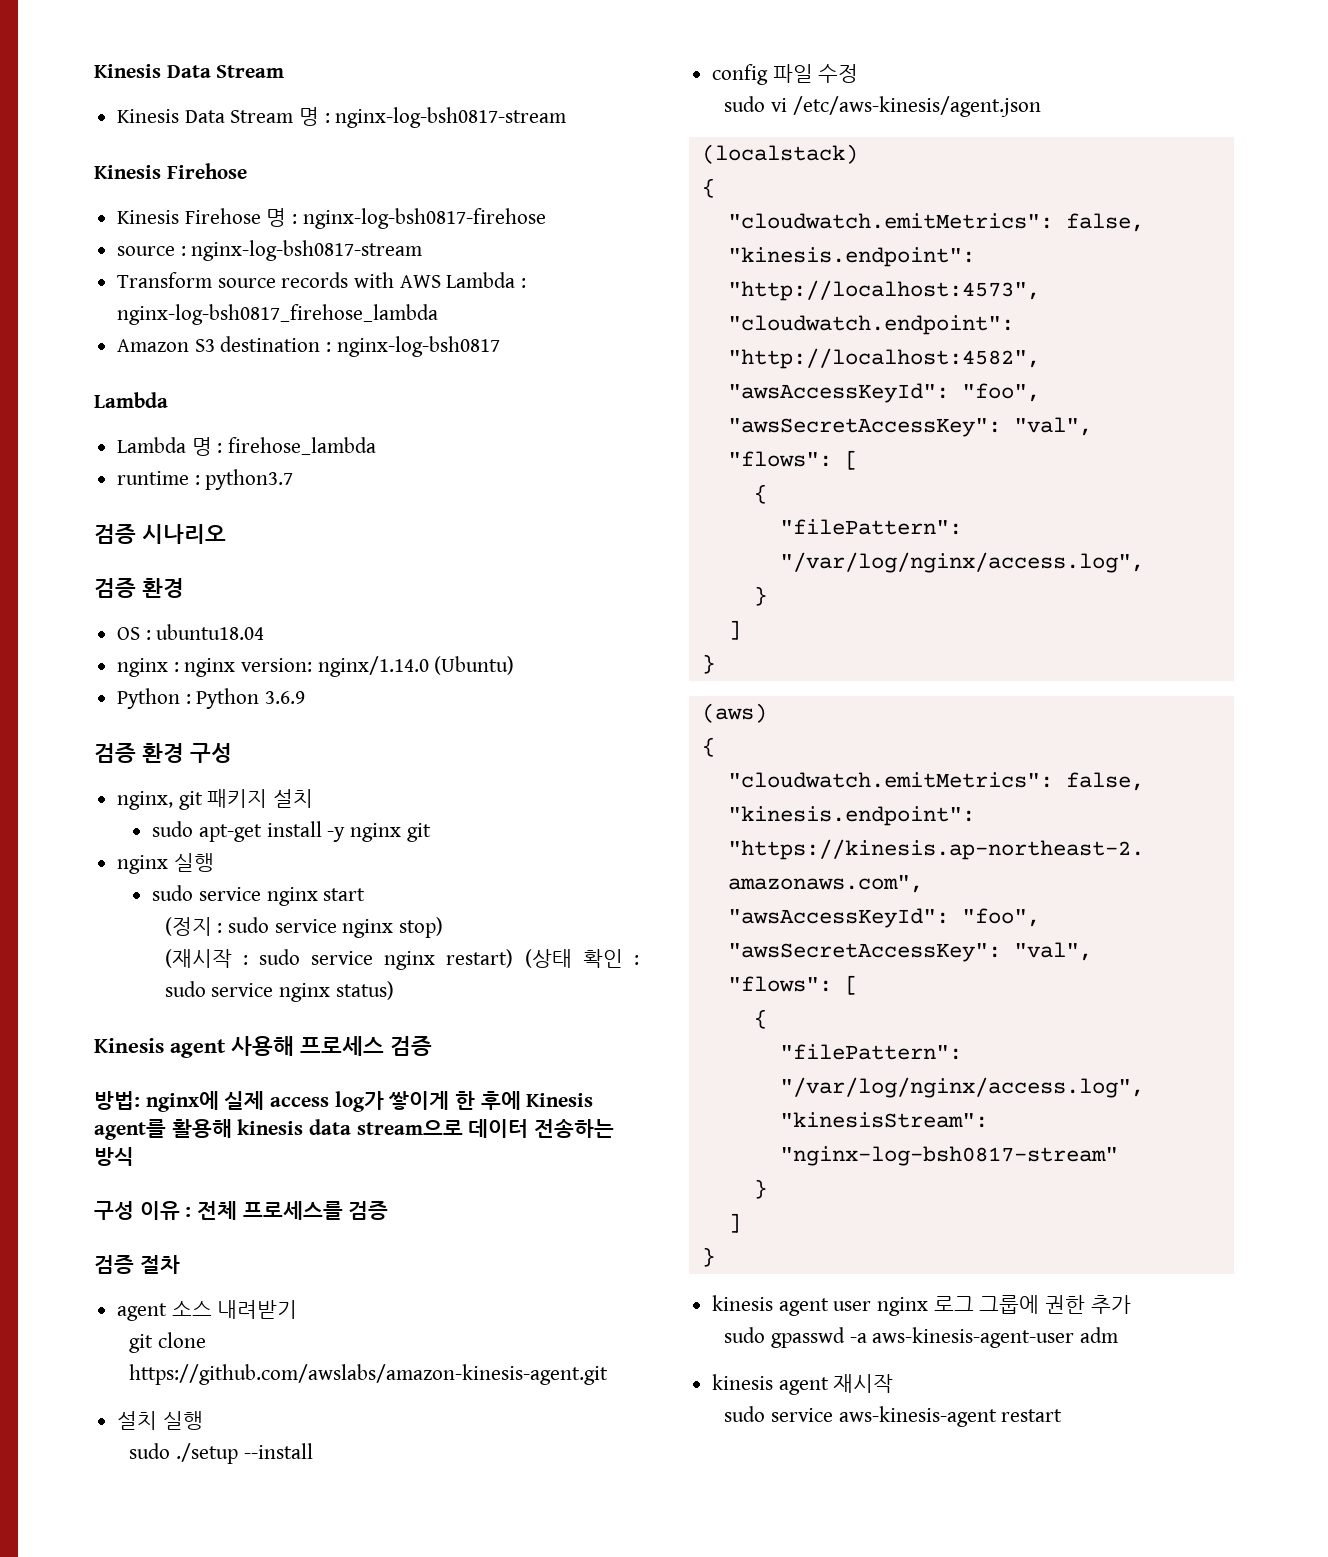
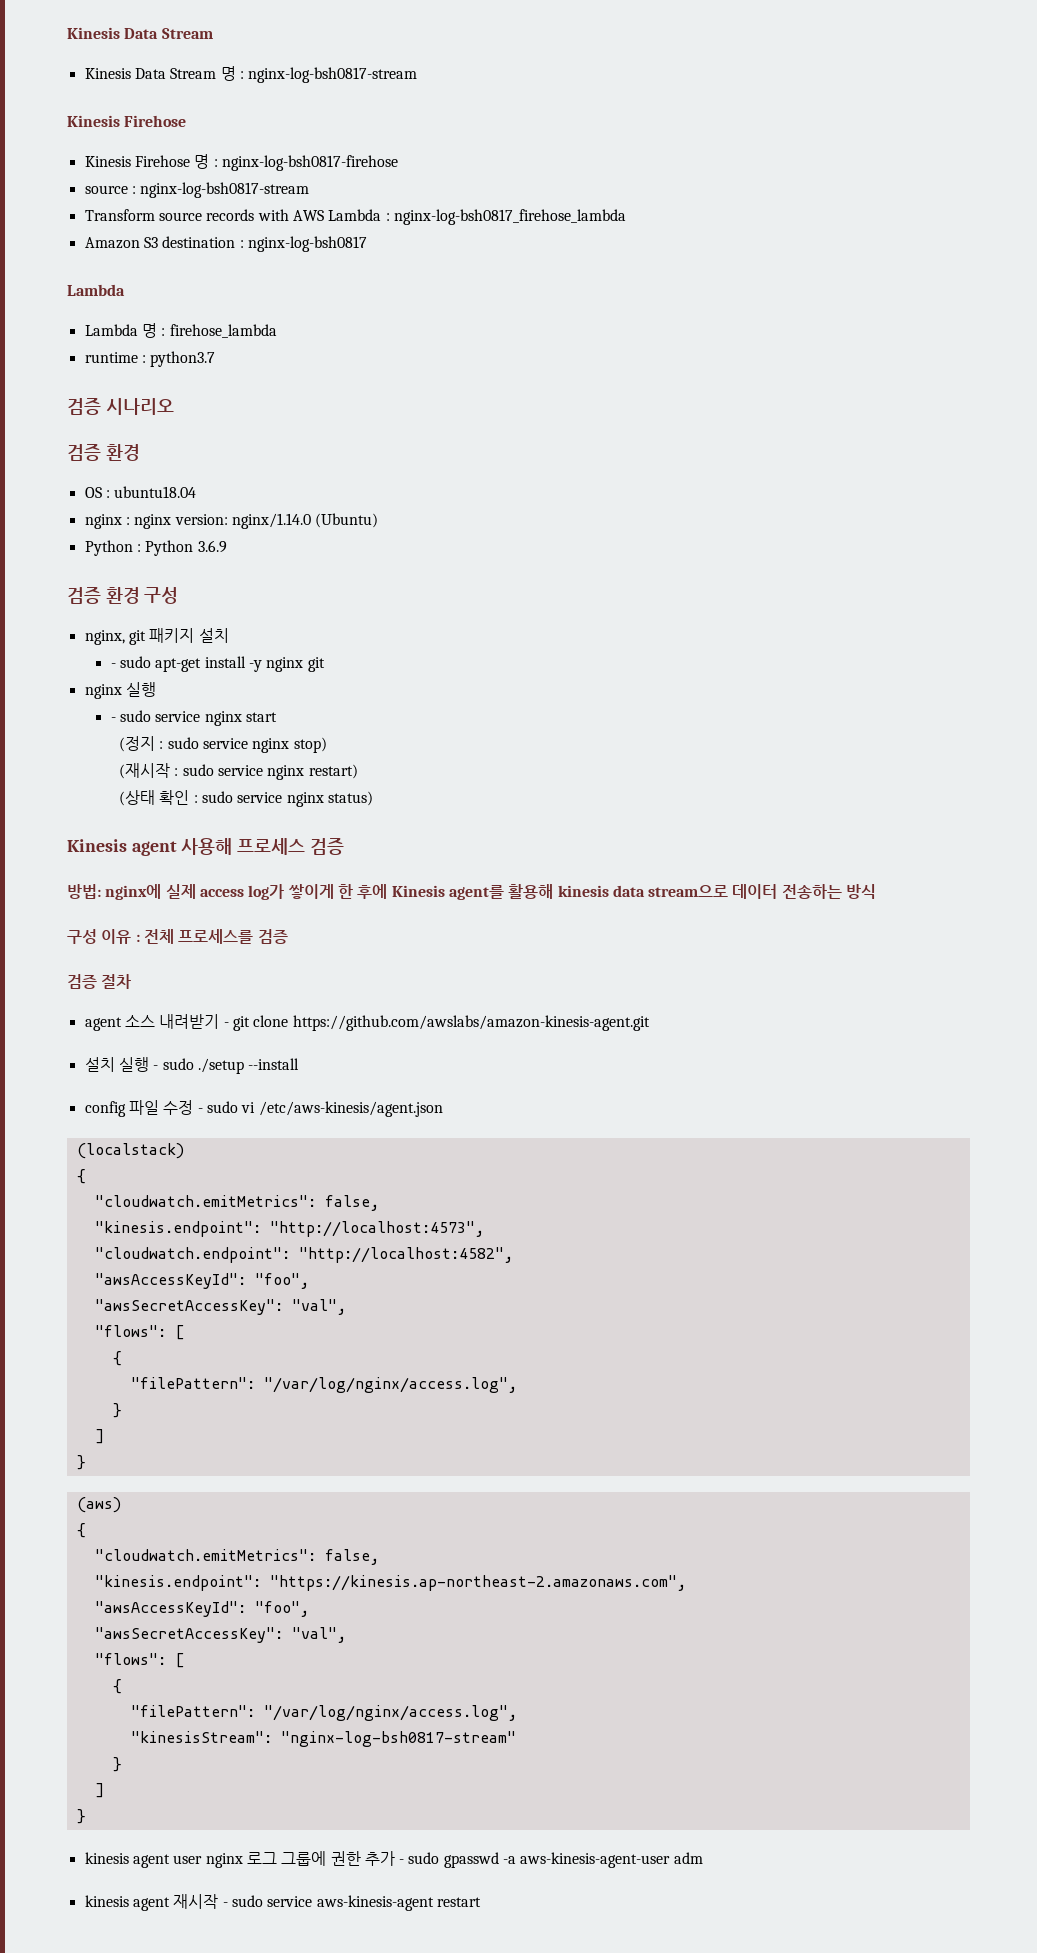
(314, 798) none -> [110,663,116,668] -
(214, 862) none -> [110,717,116,722] -
(514, 958) none -> (358, 771) //
(298, 1309) // -> [223,1022,229,1027] -
(203, 1420) // -> [153,1065,159,1070] -
(859, 73) // -> [197,1108,203,1113] -
(1131, 1304) // -> [399,1859,405,1864] -
(894, 1383) // -> [222,1902,228,1907] -

